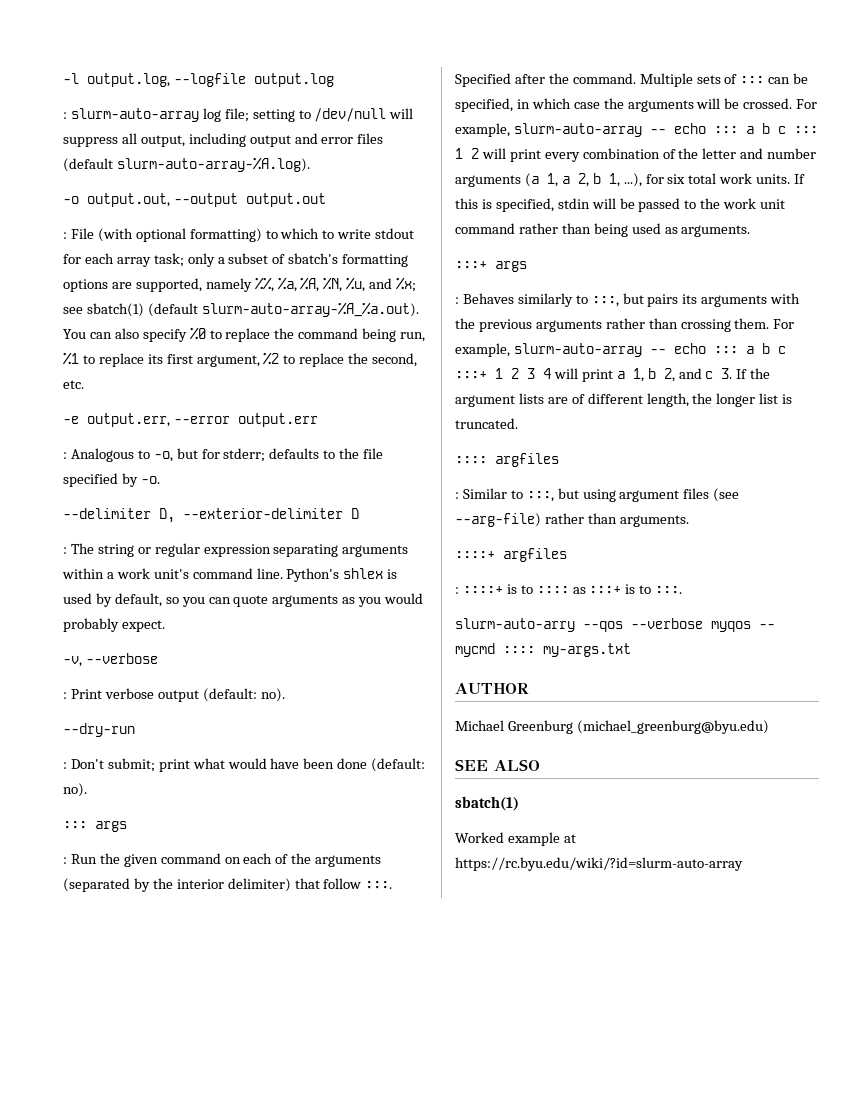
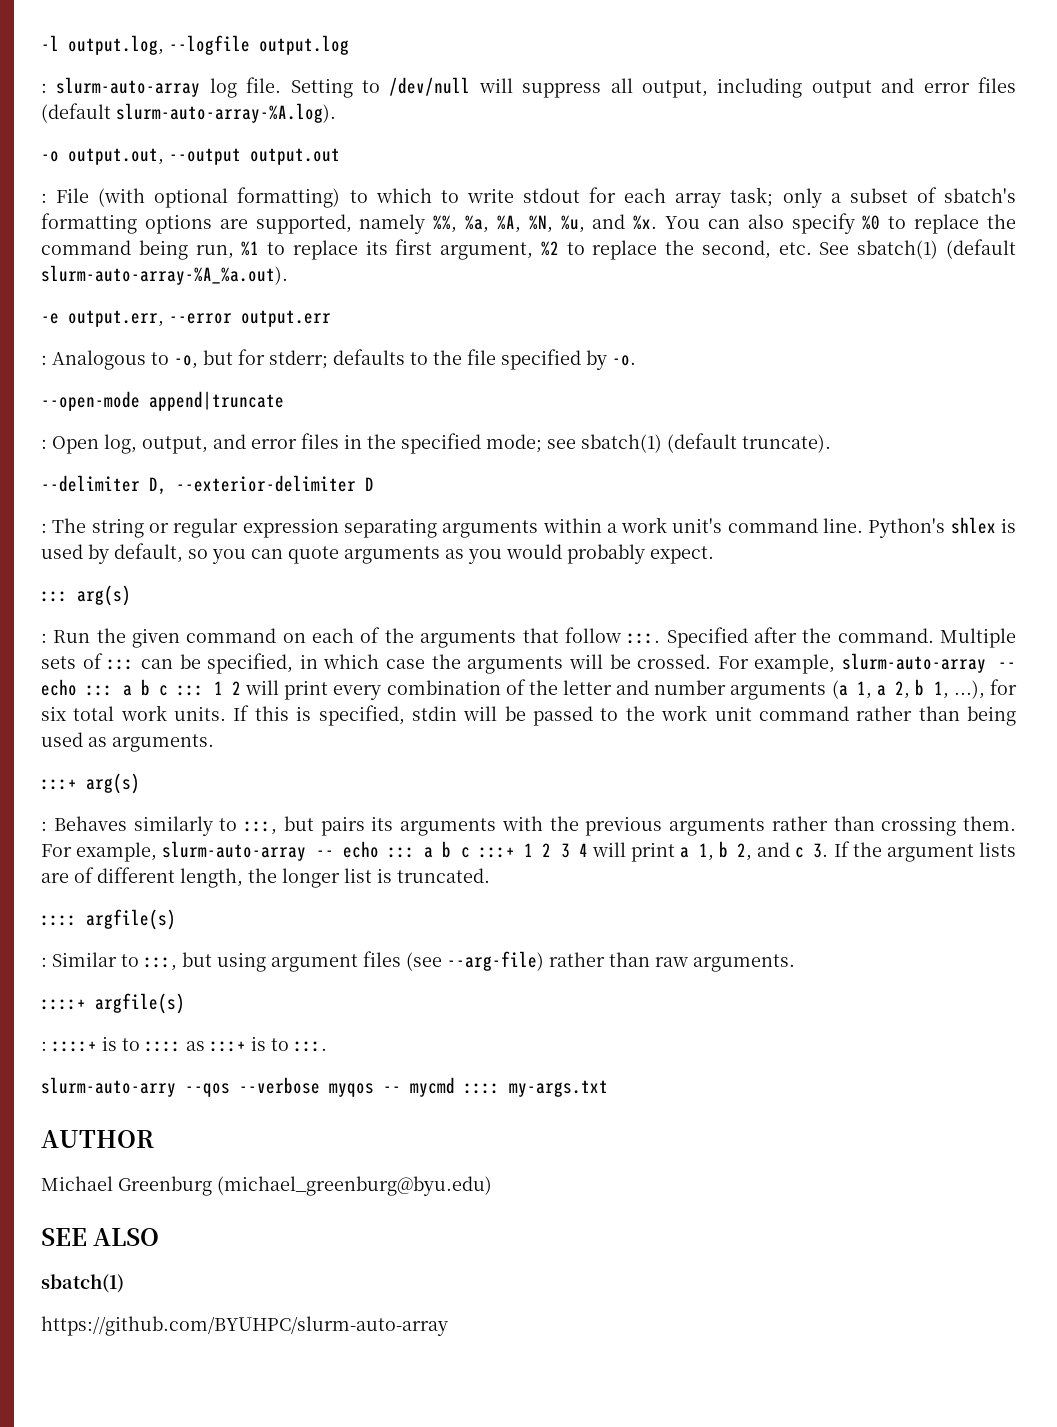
[224,108,295,122] file; setting -> [246,77,353,98] file. Setting
[396,277,417,292] [63,302,419,317] %x; see sbatch(1) (default slurm-auto-array-%A_%a.out). -> [633,215,658,230] %x.
(84, 384) none -> [819,239,1016,259] [41,265,288,285] See sbatch(1) (default slurm-auto-array-%A_%a.out).
(160, 480) none -> [41,391,284,411] [41,433,831,454] // --open-mode append|truncate // : Open log, output, and error files in the specified mode; see sbatch(1) (default truncate).
[63,653,158,667] [63,688,285,702] [63,723,135,737] [63,758,426,772] [63,783,87,797] [63,821,127,832] // -v, --verbose // : Print verbose output (default: no). // --dry-run // : Don't submit; print what would have been done (default: no). // ::: args -> [41,585,131,606] // ::: arg(s)
[63,878,291,892] (separated by the interior delimiter) -> (517, 639) none
[495,261,527,272] args -> [86,773,140,794] arg(s)
[495,453,559,467] argfiles -> [86,909,176,930] argfile(s)
(617, 518) none -> [655,957,688,967] raw
[503,548,567,562] argfiles -> [95,993,185,1014] argfile(s)
[455,832,576,846] [455,857,743,871] Worked example at https://rc.byu.edu/wiki/?id=slurm-auto-array -> [41,1316,448,1336] https://github.com/BYUHPC/slurm-auto-array

